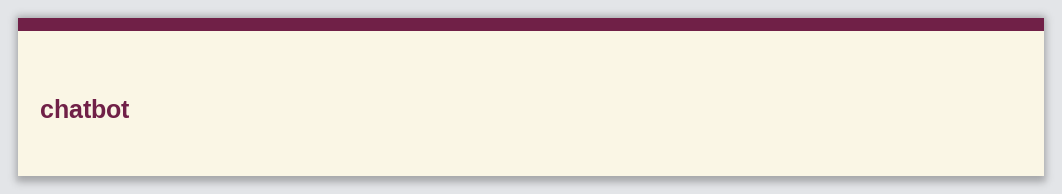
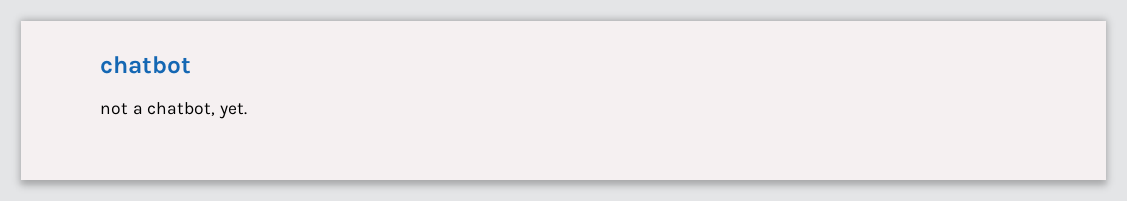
(130, 108) none -> [100,102,248,119] // not a chatbot, yet.

